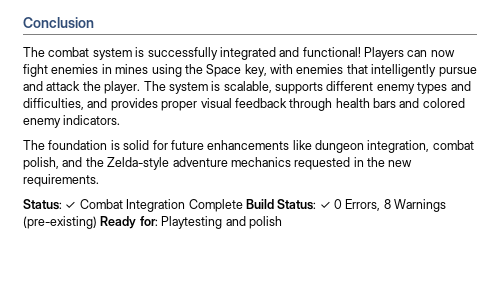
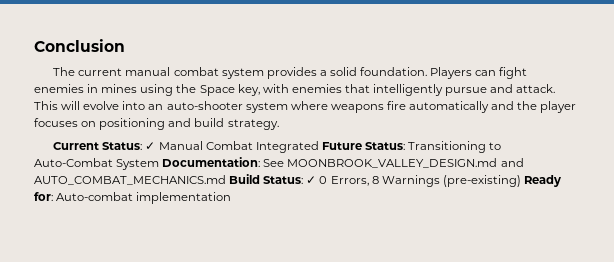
[48,47,361,60] combat system is successfully integrated and functional! -> [78,67,428,79] current manual combat system provides a solid foundation.
[430,50,455,57] now -> (497, 73) none
[46,81,471,94] [23,98,465,111] [23,115,121,128] [23,140,474,153] [23,157,413,170] [23,174,99,187] [23,199,243,212] attack the player. The system is scalable, supports different enemy types and difficulties, and provides proper visual feedback through health bars and colored enemy indicators. // The foundation is solid for future enhancements like dungeon integration, combat polish, and the Zelda-style adventure mechanics requested in the new requirements. // Status: ✓ Combat Integration Complete -> [516,84,556,93] [34,101,577,113] [34,118,279,130] [53,141,502,153] [34,157,524,170] [34,175,226,185] attack. This will evolve into an auto-shooter system where weapons fire automatically and the player focuses on positioning and build strategy. // Current Status: ✓ Manual Combat Integrated Future Status: Transitioning to Auto-Combat System Documentation: See MOONBROOK_VALLEY_DESIGN.md and AUTO_COMBAT_MECHANICS.md
[161,216,282,229] Playtesting and polish -> [56,192,232,204] Auto-combat implementation

